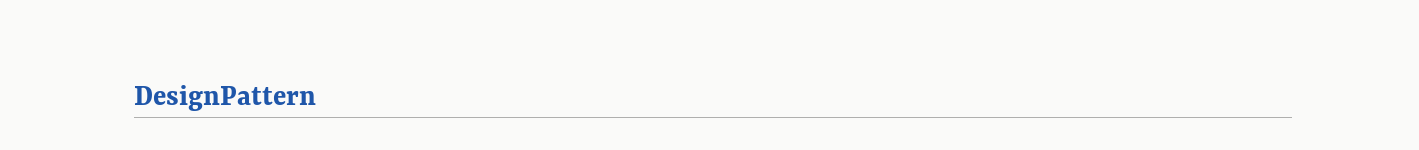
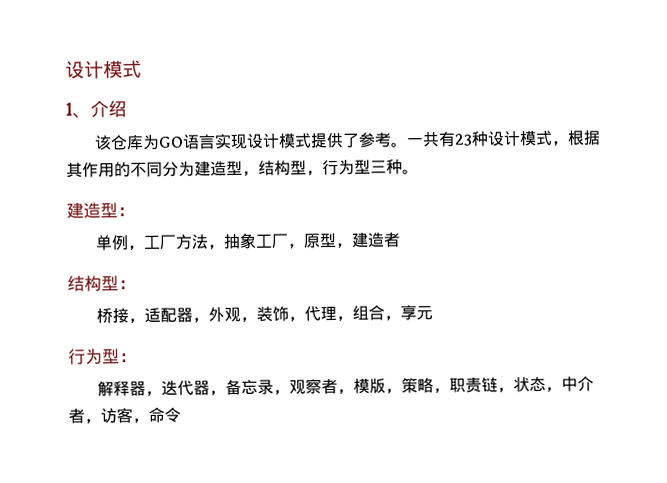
[134,85,316,111] DesignPattern -> [65,59,142,79] [65,100,127,119] [93,130,601,151] [66,159,419,178] [66,202,135,219] [94,232,401,251] [67,275,136,292] [95,304,433,324] [68,348,137,365] [96,376,594,397] [68,406,181,424] 设计模式 // 1、介绍 // 该仓库为GO语言实现设计模式提供了参考。一共有23种设计模式，根据其作用的不同分为建造型，结构型，行为型三种。 // 建造型： // 单例，工厂方法，抽象工厂，原型，建造者 // 结构型： // 桥接，适配器，外观，装饰，代理，组合，享元 // 行为型： // 解释器，迭代器，备忘录，观察者，模版，策略，职责链，状态，中介者，访客，命令

